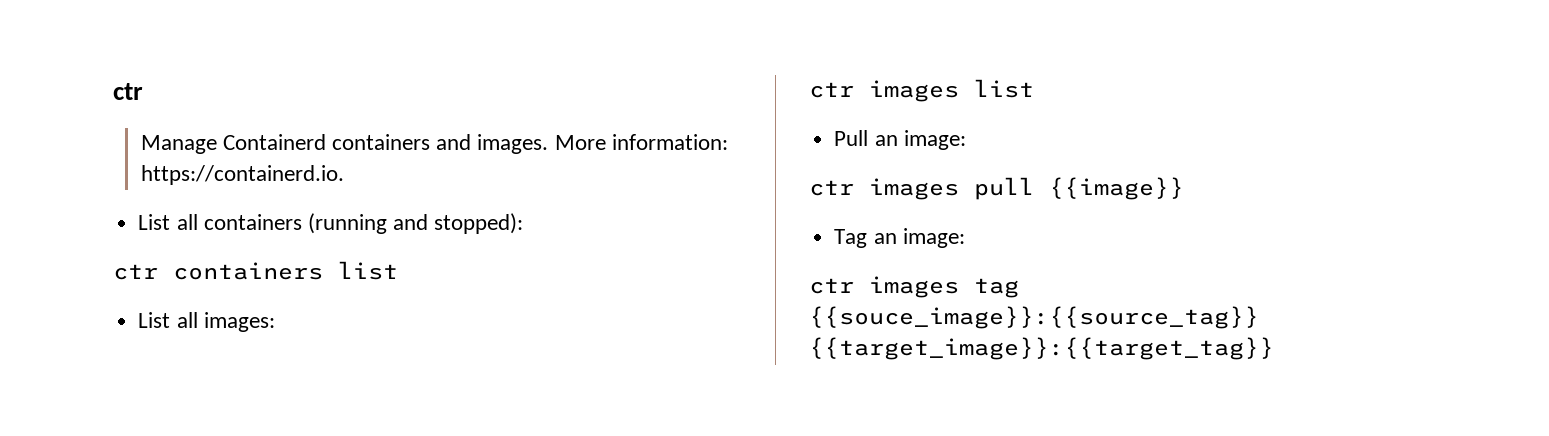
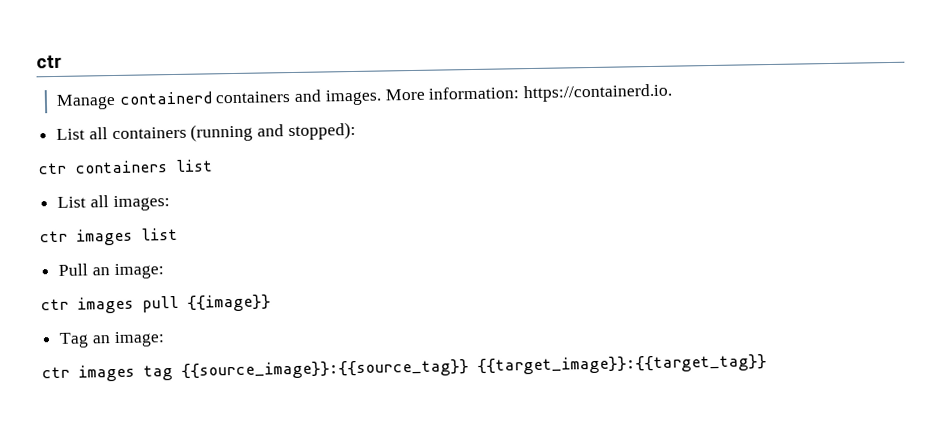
[222,134,326,150] Containerd -> [118,91,213,105] containerd
[809,306,1259,329] {{souce_image}}:{{source_tag}} -> [181,359,469,380] {{source_image}}:{{source_tag}}

